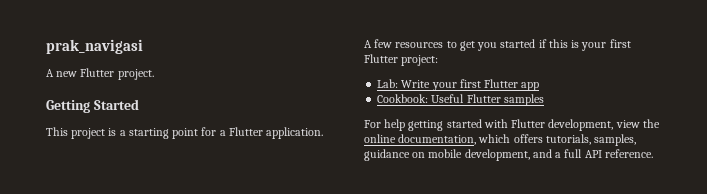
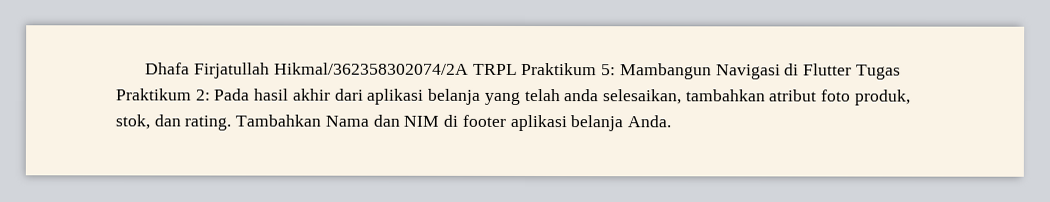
[46,39,143,54] [46,68,154,80] [46,99,139,113] [46,127,324,139] [364,39,631,51] [364,54,439,66] [377,79,540,91] [377,94,544,106] [364,119,660,131] [364,134,637,146] [364,149,653,161] prak_navigasi // A new Flutter project. // Getting Started // This project is a starting point for a Flutter application. // A few resources to get you started if this is your first Flutter project: // Lab: Write your first Flutter app // Cookbook: Useful Flutter samples // For help getting started with Flutter development, view the online documentation, which offers tutorials, samples, guidance on mobile development, and a full API reference. -> [145,62,901,80] [116,88,911,106] [115,114,671,132] Dhafa Firjatullah Hikmal/362358302074/2A TRPL Praktikum 5: Mambangun Navigasi di Flutter Tugas Praktikum 2: Pada hasil akhir dari aplikasi belanja yang telah anda selesaikan, tambahkan atribut foto produk, stok, dan rating. Tambahkan Nama dan NIM di footer aplikasi belanja Anda.

